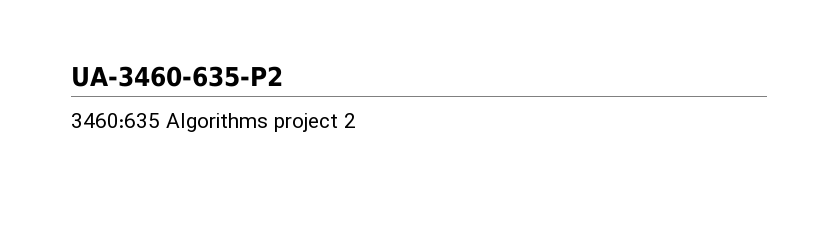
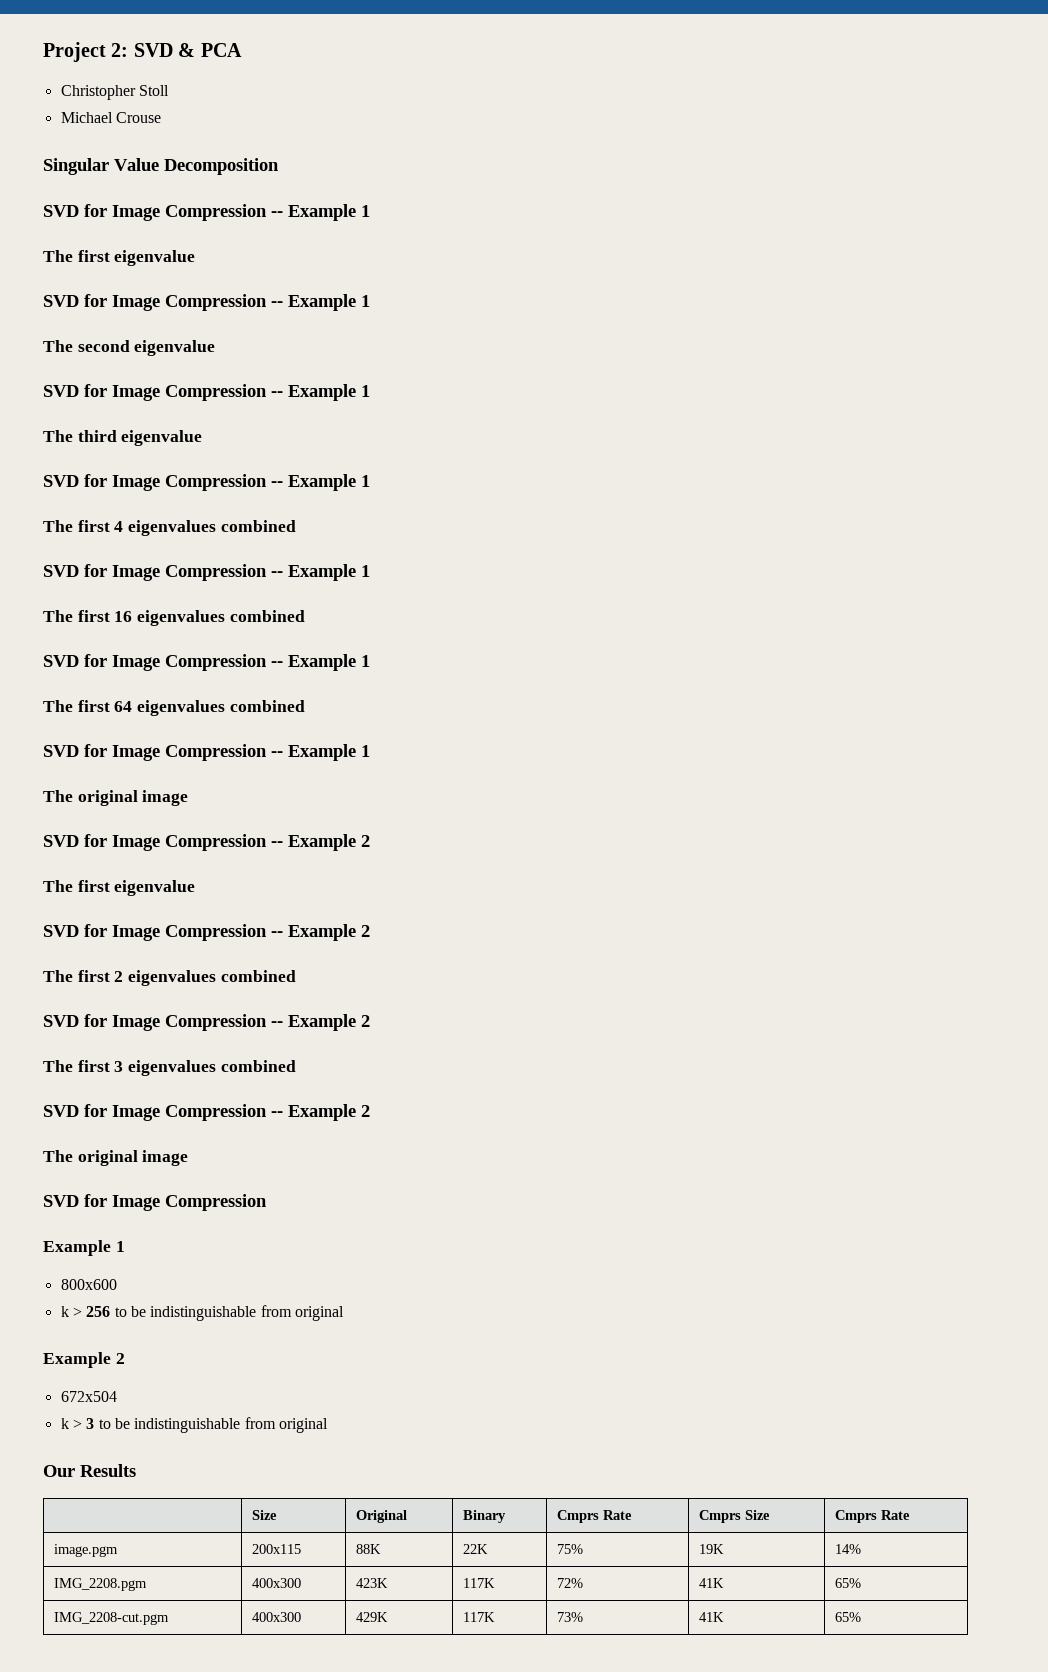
[71,66,283,87] [71,113,356,132] UA-3460-635-P2 // 3460:635 Algorithms project 2 -> [43,42,242,62] [60,85,169,100] [60,112,161,123] [43,158,279,175] [43,204,370,221] [43,250,196,266] [43,294,370,311] [43,340,216,356] [43,384,370,401] [43,430,203,446] [43,474,370,491] [43,520,296,536] [43,564,370,581] [43,610,305,626] [43,654,370,671] [43,700,305,716] [43,744,370,761] [43,790,189,806] [43,834,370,851] [43,880,196,896] [43,924,370,941] [43,970,296,986] [43,1014,370,1031] [43,1060,296,1076] [43,1104,370,1121] [43,1150,189,1166] [43,1194,267,1211] [43,1240,125,1256] [60,1279,117,1290] [60,1305,344,1321] [43,1352,125,1368] [60,1391,117,1402] [60,1417,328,1433] [43,1464,136,1477] [251,1510,277,1520] [355,1510,407,1523] [462,1510,506,1523] [556,1510,632,1523] [698,1510,770,1523] [834,1510,910,1523] [53,1544,118,1557] [251,1544,301,1554] [355,1544,381,1554] [462,1544,488,1554] [556,1544,583,1554] [698,1544,724,1554] [834,1544,861,1554] [53,1578,147,1591] [251,1578,301,1588] [355,1578,388,1588] [462,1578,495,1588] [556,1578,583,1588] [698,1578,724,1588] [834,1578,861,1588] [53,1612,169,1625] [251,1612,301,1622] [355,1612,388,1622] [462,1612,495,1622] [556,1612,583,1622] [698,1612,724,1622] [834,1612,861,1622] Project 2: SVD & PCA // Christopher Stoll // Michael Crouse // Singular Value Decomposition // SVD for Image Compression -- Example 1 // The first eigenvalue // SVD for Image Compression -- Example 1 // The second eigenvalue // SVD for Image Compression -- Example 1 // The third eigenvalue // SVD for Image Compression -- Example 1 // The first 4 eigenvalues combined // SVD for Image Compression -- Example 1 // The first 16 eigenvalues combined // SVD for Image Compression -- Example 1 // The first 64 eigenvalues combined // SVD for Image Compression -- Example 1 // The original image // SVD for Image Compression -- Example 2 // The first eigenvalue // SVD for Image Compression -- Example 2 // The first 2 eigenvalues combined // SVD for Image Compression -- Example 2 // The first 3 eigenvalues combined // SVD for Image Compression -- Example 2 // The original image // SVD for Image Compression // Example 1 // 800x600 // k > 256 to be indistinguishable from original // Example 2 // 672x504 // k > 3 to be indistinguishable from original // Our Results // | Size | Original | Binary | Cmprs Rate | Cmprs Size | Cmprs Rate // image.pgm | 200x115 | 88K | 22K | 75% | 19K | 14% // IMG_2208.pgm | 400x300 | 423K | 117K | 72% | 41K | 65% // IMG_2208-cut.pgm | 400x300 | 429K | 117K | 73% | 41K | 65%

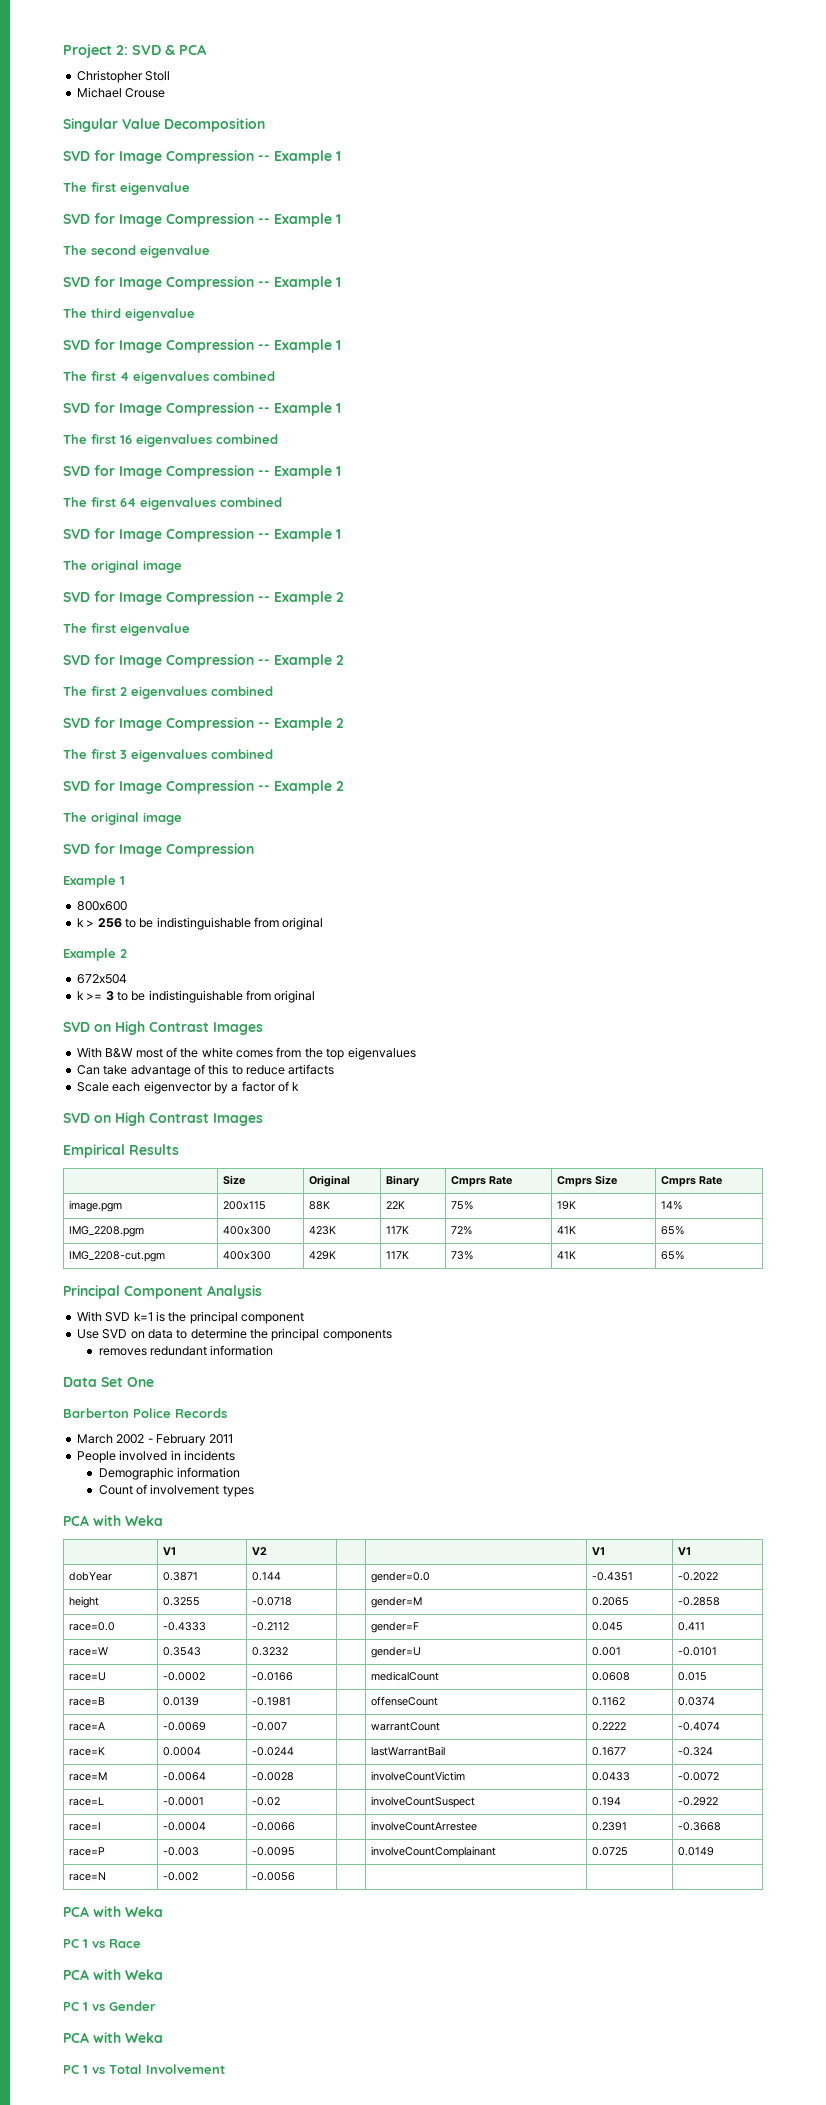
[72,1419,82,1429] > -> [86,993,103,1000] >=
[43,1465,75,1477] Our -> [63,1021,263,1035] [76,1047,416,1060] [76,1064,335,1077] [76,1081,300,1094] [63,1112,263,1126] [63,1144,125,1158] SVD on High Contrast Images // With B&W most of the white comes from the top eigenvalues // Can take advantage of this to reduce artifacts // Scale each eigenvector by a factor of k // SVD on High Contrast Images // Empirical
(861, 1617) none -> [63,1285,262,1299] [76,1311,304,1324] [76,1328,392,1341] [98,1345,274,1356] [63,1377,154,1387] [63,1408,227,1418] [76,1434,234,1446] [76,1450,235,1463] [98,1467,240,1480] [98,1484,254,1497] [63,1515,163,1526] [163,1547,177,1555] [252,1547,268,1555] [592,1547,606,1555] [678,1547,692,1555] [69,1572,113,1581] [163,1572,199,1581] [252,1572,282,1581] [371,1572,431,1583] [592,1572,634,1581] [678,1572,719,1581] [69,1596,100,1608] [163,1597,201,1606] [252,1597,293,1606] [371,1597,423,1608] [592,1597,630,1606] [678,1597,721,1606] [69,1622,116,1631] [163,1622,207,1631] [252,1622,290,1631] [371,1622,420,1633] [592,1622,624,1631] [678,1622,706,1631] [69,1647,109,1656] [163,1647,202,1656] [252,1647,289,1656] [371,1647,422,1658] [592,1647,622,1656] [678,1647,718,1656] [69,1672,107,1681] [163,1672,206,1681] [252,1672,294,1681] [371,1671,440,1681] [592,1672,631,1681] [678,1672,708,1681] [69,1697,106,1706] [163,1697,200,1706] [252,1697,292,1706] [371,1696,439,1706] [592,1697,626,1706] [678,1697,716,1706] [69,1722,106,1731] [163,1722,207,1731] [252,1722,288,1731] [371,1722,441,1731] [592,1722,627,1731] [678,1722,721,1731] [69,1747,106,1756] [163,1747,202,1756] [252,1747,295,1756] [371,1746,446,1756] [592,1747,627,1756] [678,1747,714,1756] [69,1772,108,1781] [163,1772,207,1781] [252,1772,295,1781] [371,1771,466,1781] [592,1772,631,1781] [678,1772,720,1781] [69,1797,105,1806] [163,1797,205,1806] [252,1797,281,1806] [371,1796,476,1808] [592,1797,622,1806] [678,1797,719,1806] [69,1822,102,1831] [163,1822,207,1831] [252,1822,296,1831] [371,1821,478,1831] [592,1822,628,1831] [678,1822,722,1831] [69,1847,106,1856] [163,1847,200,1856] [252,1847,296,1856] [371,1846,497,1858] [592,1847,629,1856] [678,1847,715,1856] [69,1872,107,1881] [163,1872,199,1881] [252,1872,296,1881] [63,1906,163,1917] [63,1939,141,1948] [63,1969,163,1980] [63,2001,156,2011] [63,2032,163,2043] [63,2064,225,2074] // Principal Component Analysis // With SVD k=1 is the principal component // Use SVD on data to determine the principal components // removes redundant information // Data Set One // Barberton Police Records // March 2002 - February 2011 // People involved in incidents // Demographic information // Count of involvement types // PCA with Weka // | V1 | V2 | | | V1 | V1 // dobYear | 0.3871 | 0.144 | | gender=0.0 | -0.4351 | -0.2022 // height | 0.3255 | -0.0718 | | gender=M | 0.2065 | -0.2858 // race=0.0 | -0.4333 | -0.2112 | | gender=F | 0.045 | 0.411 // race=W | 0.3543 | 0.3232 | | gender=U | 0.001 | -0.0101 // race=U | -0.0002 | -0.0166 | | medicalCount | 0.0608 | 0.015 // race=B | 0.0139 | -0.1981 | | offenseCount | 0.1162 | 0.0374 // race=A | -0.0069 | -0.007 | | warrantCount | 0.2222 | -0.4074 // race=K | 0.0004 | -0.0244 | | lastWarrantBail | 0.1677 | -0.324 // race=M | -0.0064 | -0.0028 | | involveCountVictim | 0.0433 | -0.0072 // race=L | -0.0001 | -0.02 | | involveCountSuspect | 0.194 | -0.2922 // race=I | -0.0004 | -0.0066 | | involveCountArrestee | 0.2391 | -0.3668 // race=P | -0.003 | -0.0095 | | involveCountComplainant | 0.0725 | 0.0149 // race=N | -0.002 | -0.0056 | | | | // PCA with Weka // PC 1 vs Race // PCA with Weka // PC 1 vs Gender // PCA with Weka // PC 1 vs Total Involvement

